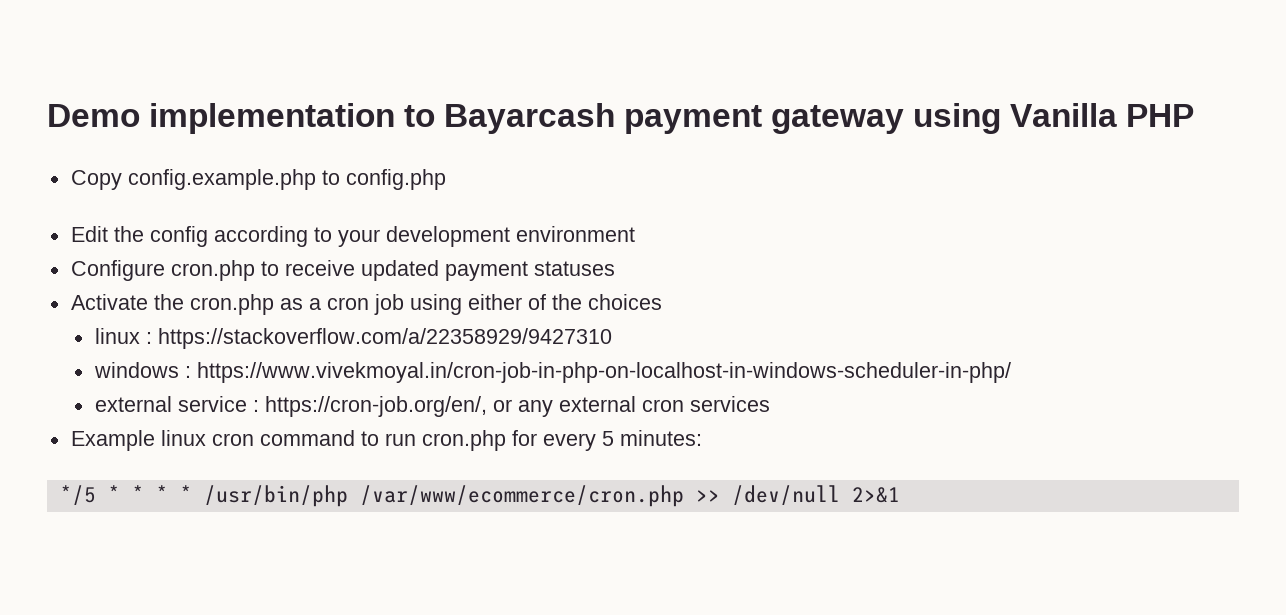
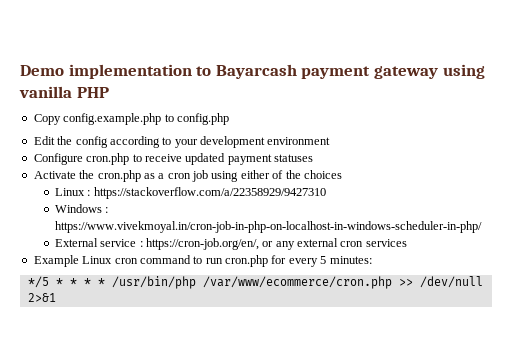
[1010,103,1118,127] Vanilla -> [19,86,72,98] vanilla
[94,328,140,344] linux -> [54,188,85,196] Linux
[93,362,179,378] windows -> [54,204,102,213] Windows
[94,396,172,412] external -> [54,238,98,247] External
[160,430,206,446] linux -> [82,256,113,264] Linux

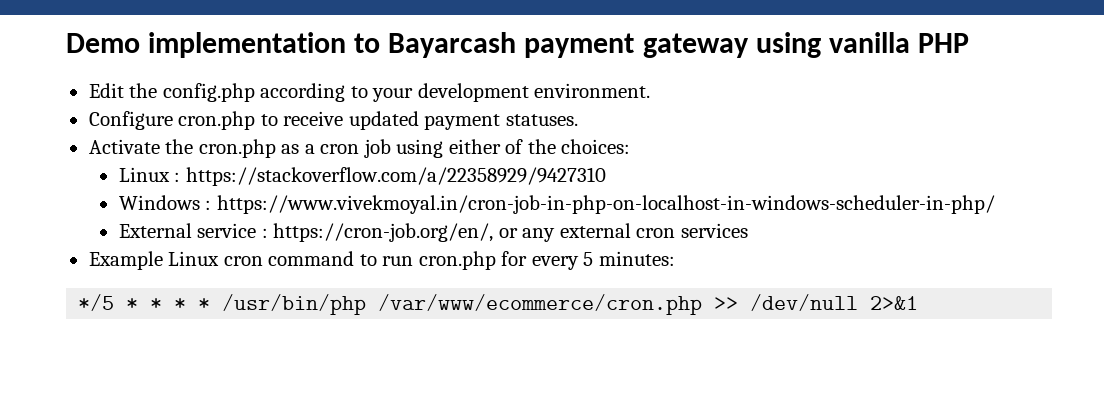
[33,113,229,125] // Copy config.example.php to config.php -> (969, 43) none
[75,136,108,148] config -> [162,83,255,102] config.php
[267,137,331,145] environment -> [534,83,651,98] environment.
[274,154,313,162] statuses -> [505,114,578,126] statuses.
[303,170,342,179] choices -> [561,139,631,154] choices:

